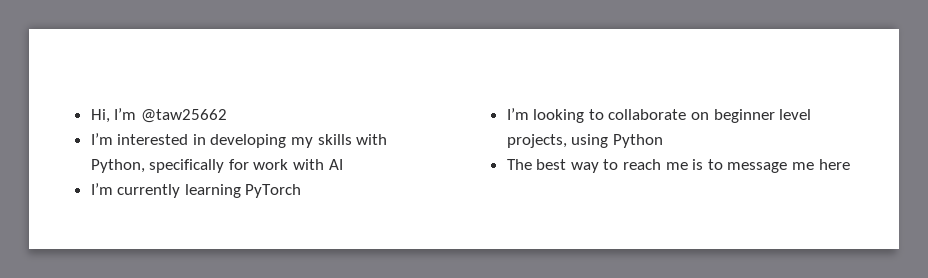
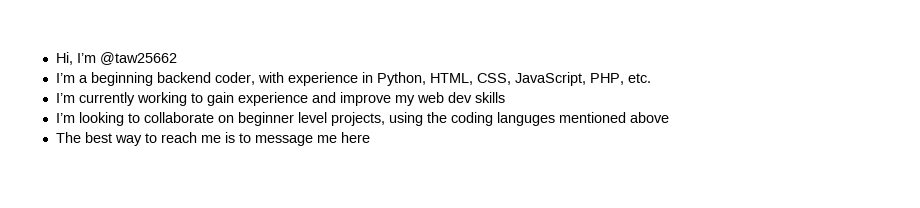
[117,134,388,148] [90,159,343,173] [90,183,302,198] interested in developing my skills with Python, specifically for work with AI // I’m currently learning PyTorch -> [78,72,651,86] [55,92,505,106] a beginning backend coder, with experience in Python, HTML, CSS, JavaScript, PHP, etc. // I’m currently working to gain experience and improve my web dev skills
[612,134,663,148] Python -> [426,112,669,126] the coding languges mentioned above

